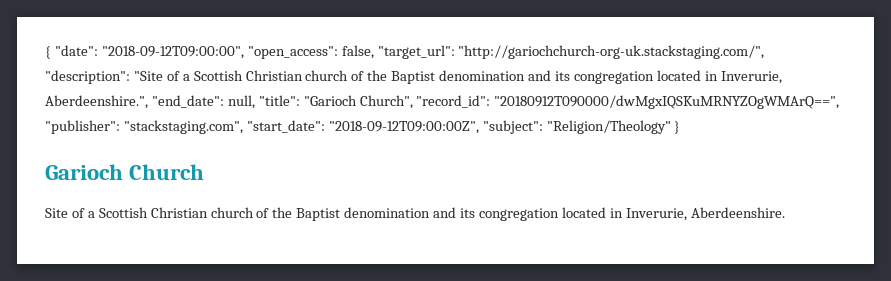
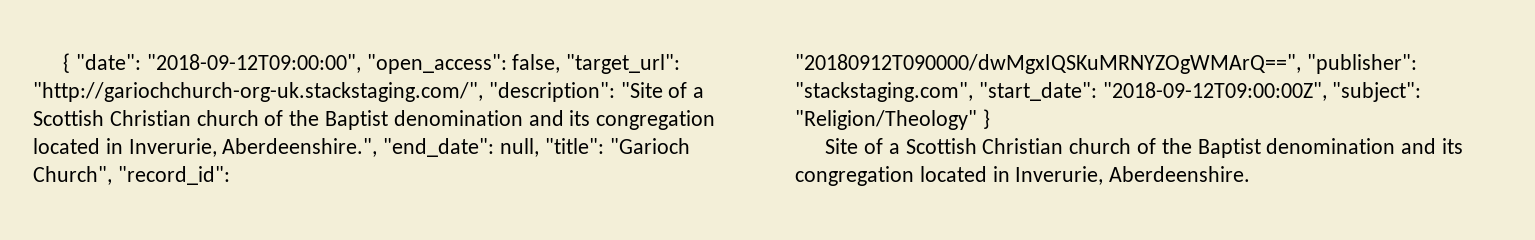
[45,164,205,180] // Garioch Church -> (990, 119) none

